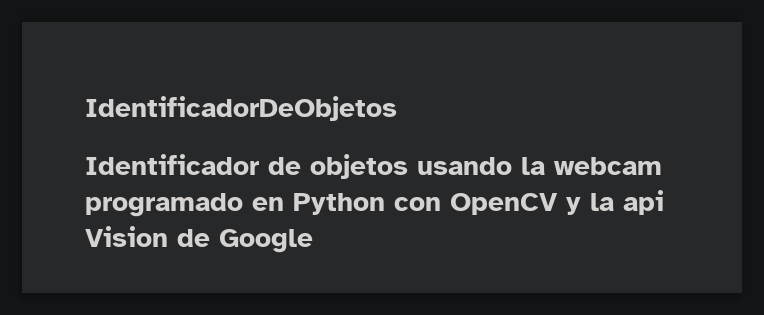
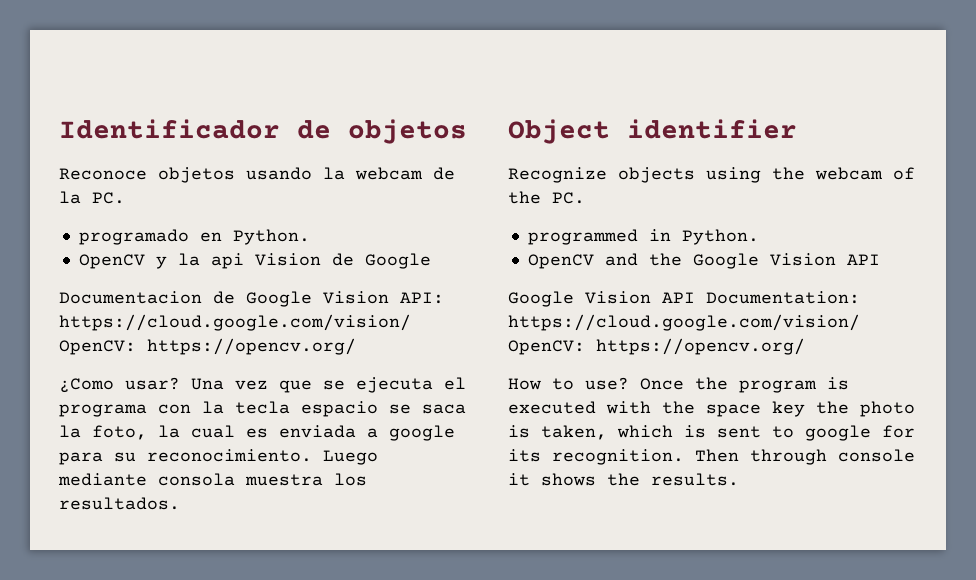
[85,96,397,121] IdentificadorDeObjetos // -> (59, 129) none
(408, 166) none -> [59,167,235,183] // Reconoce objetos
[85,193,441,217] programado en Python con -> [433,167,455,180] [59,191,125,204] [78,229,310,245] de la PC. // programado en Python. //
(313, 241) none -> [59,291,444,307] [59,314,411,331] [59,338,356,355] [59,377,466,393] [59,401,466,417] [59,425,455,441] [59,449,378,465] [58,473,367,486] [59,497,180,510] [508,119,797,144] [508,167,915,183] [508,191,585,204] [527,229,759,245] [527,253,880,269] [508,291,860,307] [508,314,860,331] [508,338,805,355] [508,377,849,393] [508,401,915,417] [508,425,915,441] [508,449,915,465] [508,473,739,486] // Documentacion de Google Vision API: https://cloud.google.com/vision/ OpenCV: https://opencv.org/ // ¿Como usar? Una vez que se ejecuta el programa con la tecla espacio se saca la foto, la cual es enviada a google para su reconocimiento. Luego mediante consola muestra los resultados. // Object identifier // Recognize objects using the webcam of the PC. // programmed in Python. // OpenCV and the Google Vision API // Google Vision API Documentation: https://cloud.google.com/vision/ OpenCV: https://opencv.org/ // How to use? Once the program is executed with the space key the photo is taken, which is sent to google for its recognition. Then through console it shows the results.

